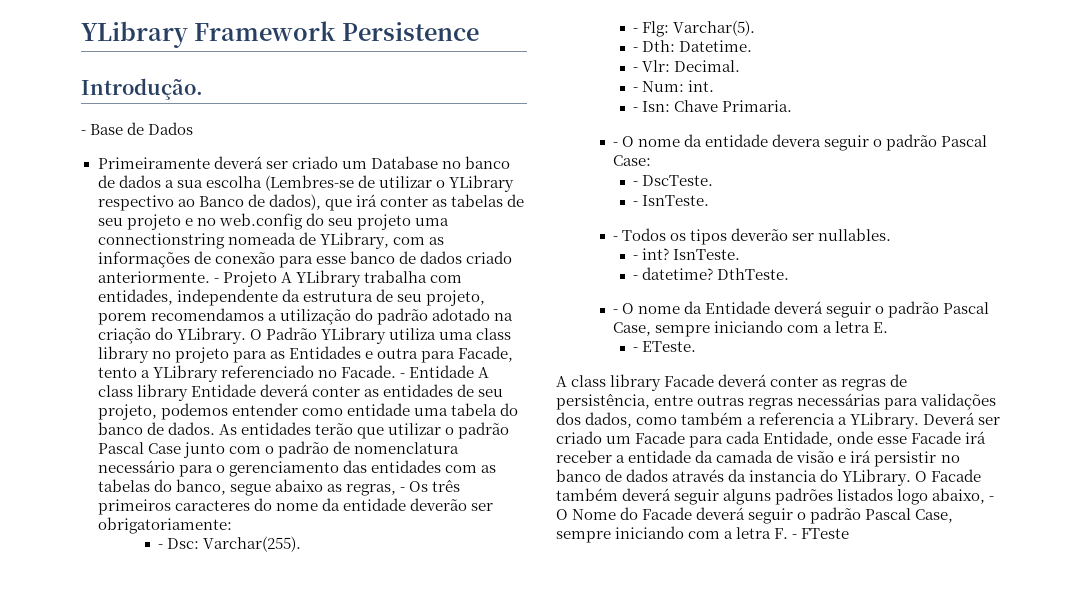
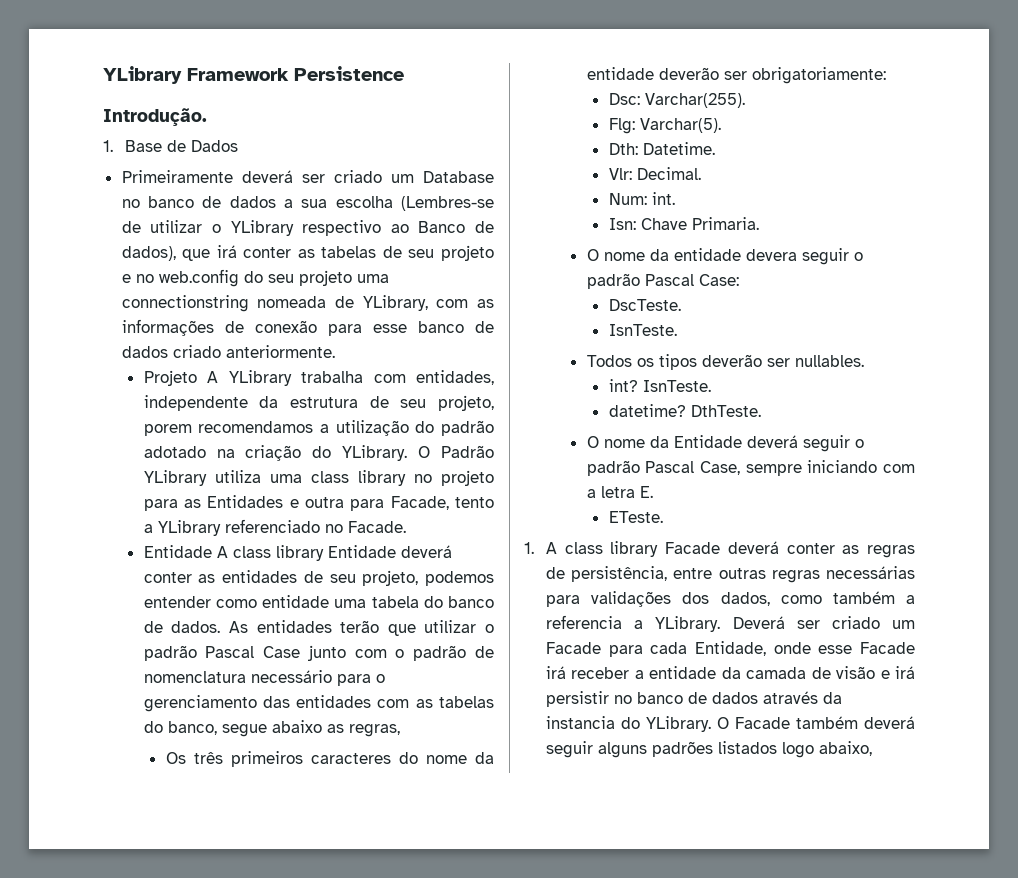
[81,130,86,135] - -> [103,140,113,152] 1.
[213,278,219,283] - -> (335, 351) //
[399,373,405,378] - -> (406, 527) //
[399,487,405,492] - -> (400, 730) //
[158,544,164,549] - -> (886, 75) none
[633,28,639,33] - -> (745, 100) none
[633,47,639,52] - -> (721, 125) none
[633,67,639,72] - -> (715, 148) none
[633,87,639,92] - -> (701, 173) none
[633,107,639,112] - -> (675, 198) none
[613,142,619,147] - -> (759, 223) none
[633,181,639,186] - -> (739, 280) none
[633,195,710,206] [613,236,619,241] - IsnTeste. // - -> [608,324,677,336] IsnTeste. //
[633,255,639,260] - -> (864, 361) none
[633,275,639,280] - -> (711, 386) none
[613,309,619,314] - -> (761, 411) none
[633,347,639,352] - -> (653, 492) none
(697, 346) none -> [524,542,534,554] 1.
[989,496,995,501] [556,507,954,524] [556,526,850,543] - O Nome do Facade deverá seguir o padrão Pascal Case, sempre iniciando com a letra F. - FTeste -> (873, 748) none

